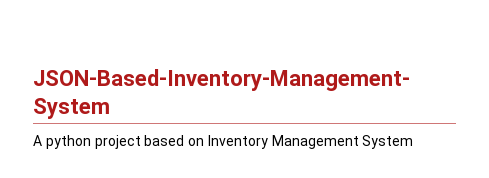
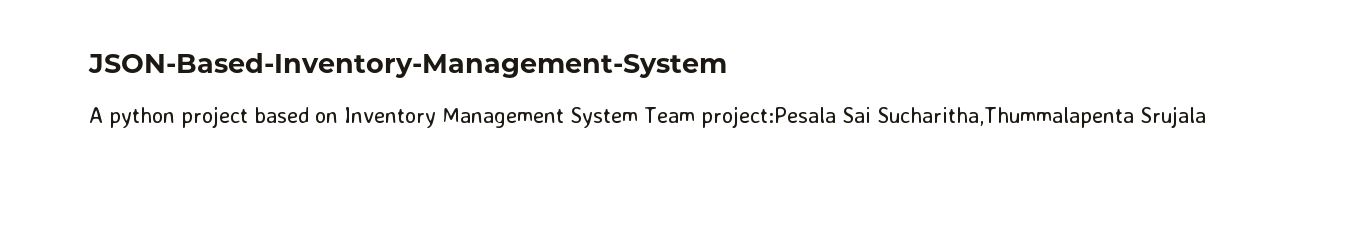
(414, 142) none -> [644,106,1206,128] Team project:Pesala Sai Sucharitha,Thummalapenta Srujala

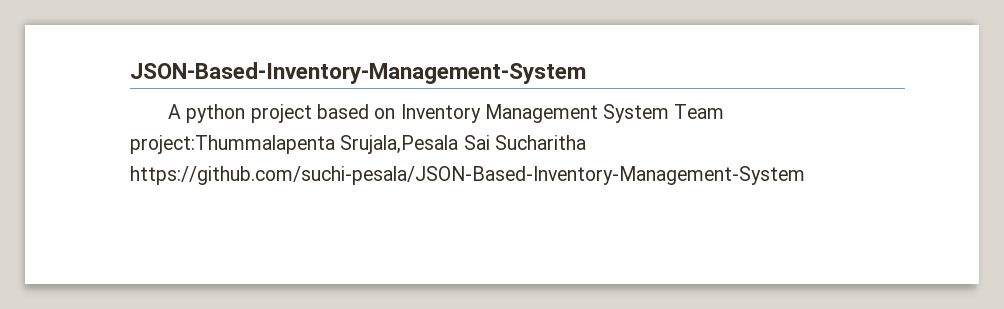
[700,106,1206,128] project:Pesala Sai Sucharitha,Thummalapenta Srujala -> [130,135,586,154] [130,166,805,185] project:Thummalapenta Srujala,Pesala Sai Sucharitha https://github.com/suchi-pesala/JSON-Based-Inventory-Management-System

